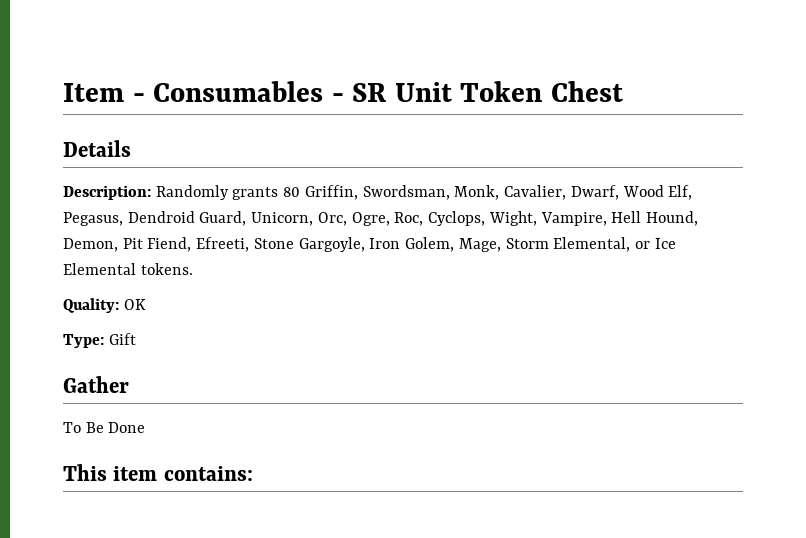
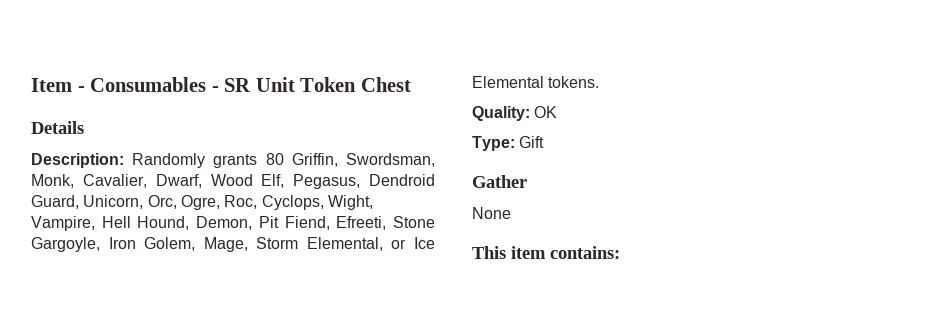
[63,422,146,433] // To Be Done -> [472,207,511,219] // None

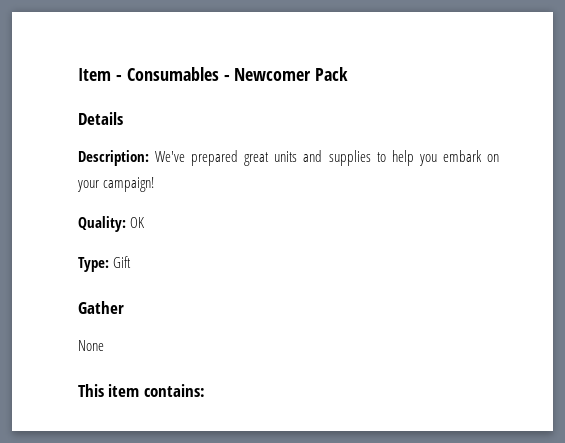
[224,77,411,92] [31,121,84,134] [31,153,435,168] [31,174,435,189] [31,195,373,210] [31,216,435,231] [31,237,435,252] [472,76,600,88] SR Unit Token Chest // Details // Description: Randomly grants 80 Griffin, Swordsman, Monk, Cavalier, Dwarf, Wood Elf, Pegasus, Dendroid Guard, Unicorn, Orc, Ogre, Roc, Cyclops, Wight, Vampire, Hell Hound, Demon, Pit Fiend, Efreeti, Stone Gargoyle, Iron Golem, Mage, Storm Elemental, or Ice Elemental tokens. -> [234,67,349,81] [78,112,123,125] [78,150,499,166] [77,177,155,192] Newcomer Pack // Details // Description: We've prepared great units and supplies to help you embark on your campaign!

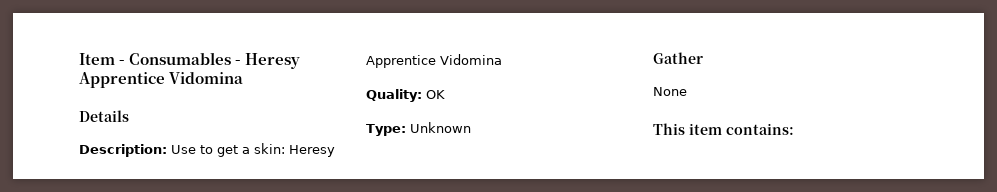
[234,67,349,81] Newcomer Pack -> [245,53,301,69] [79,72,244,88] Heresy Apprentice Vidomina
[155,150,499,166] [77,177,155,192] We've prepared great units and supplies to help you embark on your campaign! -> [171,143,335,157] [366,54,502,68] Use to get a skin: Heresy Apprentice Vidomina
[113,256,132,268] Gift -> [409,122,471,133] Unknown

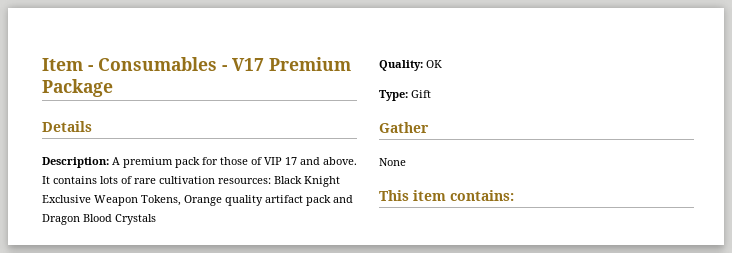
[245,53,301,69] [79,72,244,88] Heresy Apprentice Vidomina -> [232,57,351,71] [42,79,113,97] V17 Premium Package
[171,143,335,157] [366,54,502,68] Use to get a skin: Heresy Apprentice Vidomina -> [112,157,357,168] [42,176,340,187] [42,195,353,206] [42,214,156,225] A premium pack for those of VIP 17 and above. It contains lots of rare cultivation resources: Black Knight Exclusive Weapon Tokens, Orange quality artifact pack and Dragon Blood Crystals
[409,122,471,133] Unknown -> [411,90,431,98] Gift

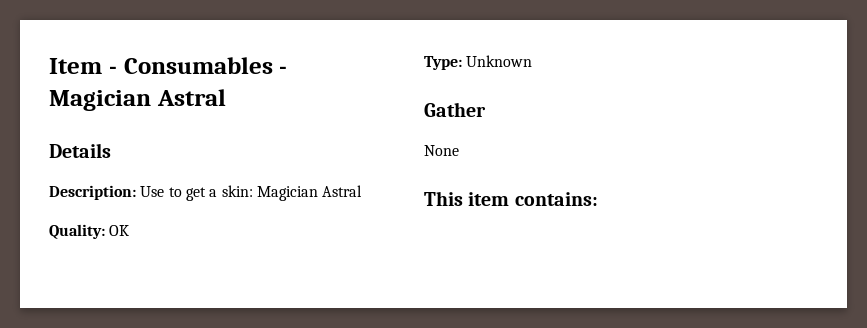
[232,57,351,71] [42,79,113,97] V17 Premium Package -> [49,89,226,111] Magician Astral
[112,157,357,168] [42,176,340,187] [42,195,353,206] [42,214,156,225] A premium pack for those of VIP 17 and above. It contains lots of rare cultivation resources: Black Knight Exclusive Weapon Tokens, Orange quality artifact pack and Dragon Blood Crystals -> [140,185,363,201] Use to get a skin: Magician Astral
[411,90,431,98] Gift -> [466,55,533,67] Unknown

